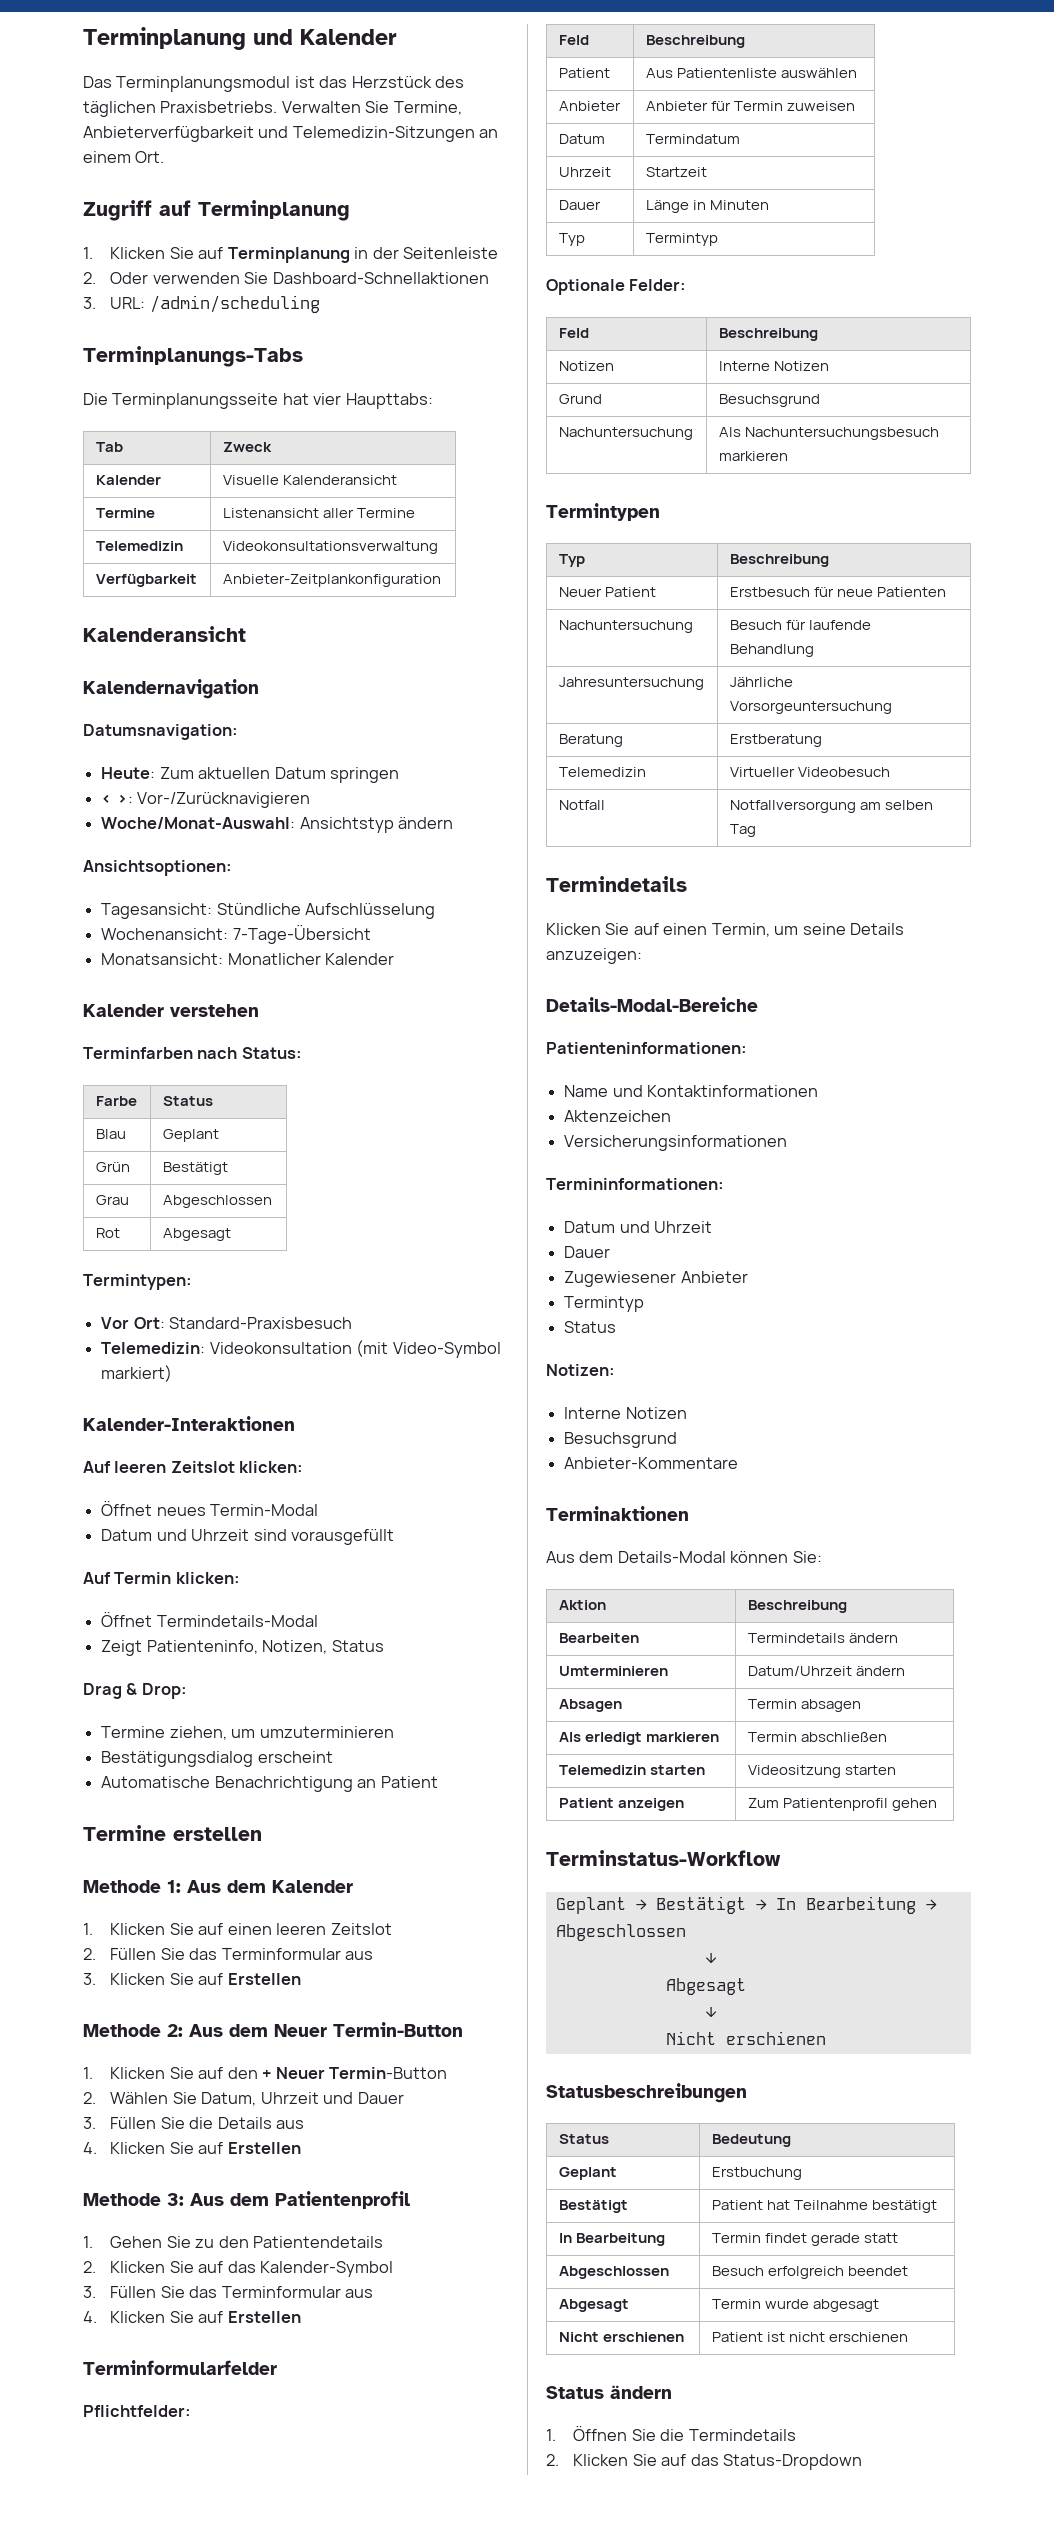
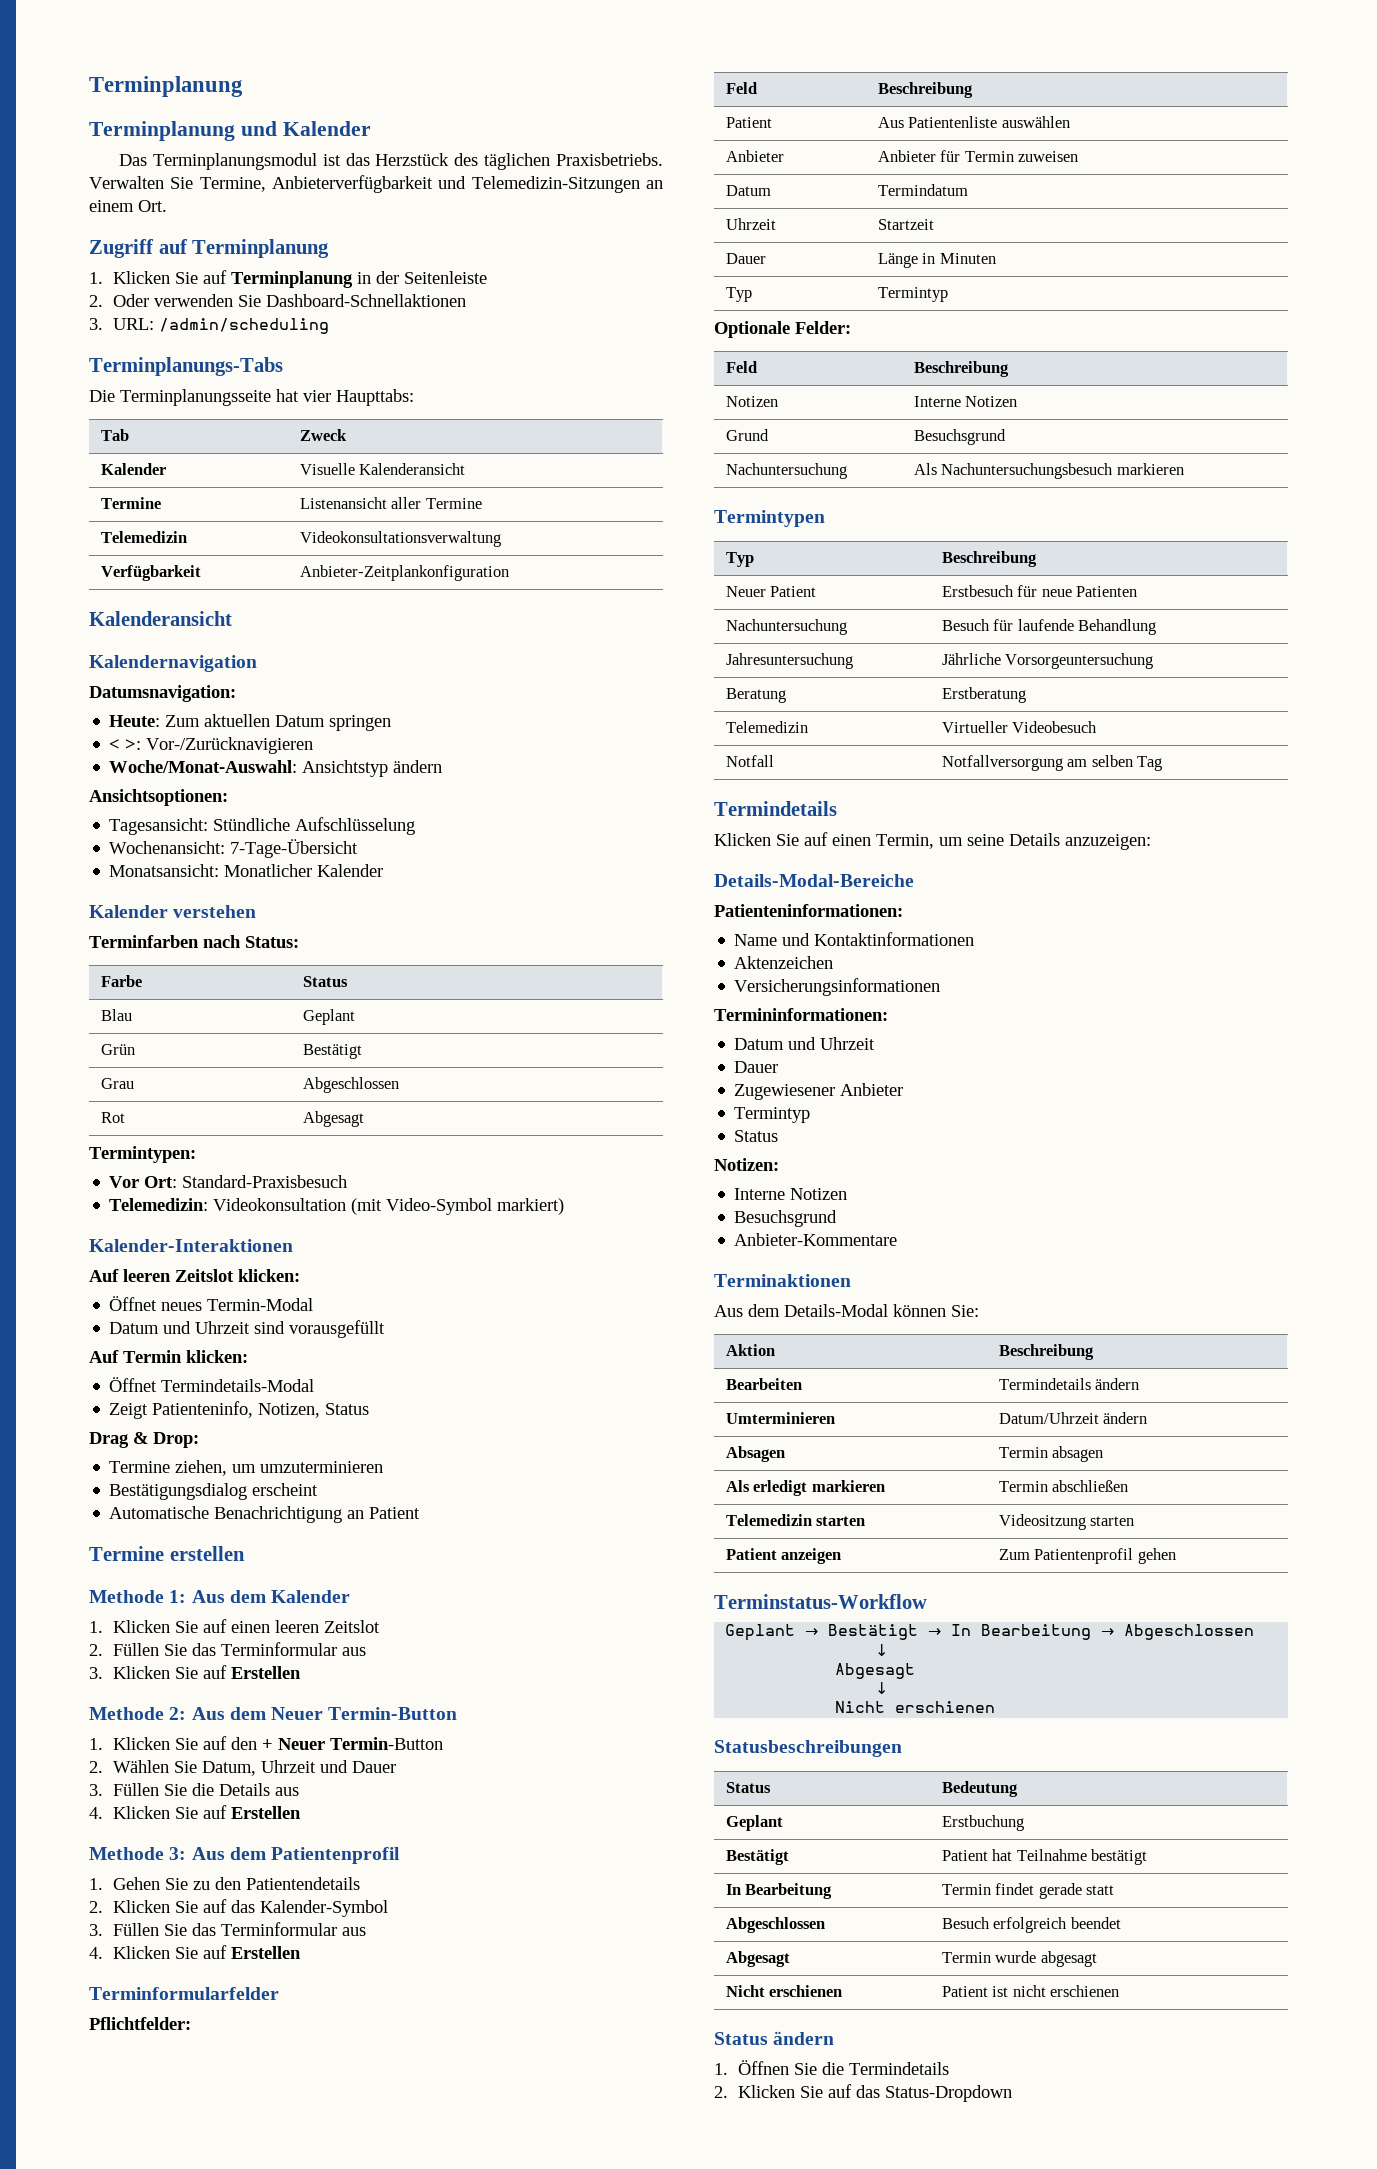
[83,27,246,50] Terminplanung -> [89,76,243,97] [89,121,235,141] Terminplanung // Terminplanung

